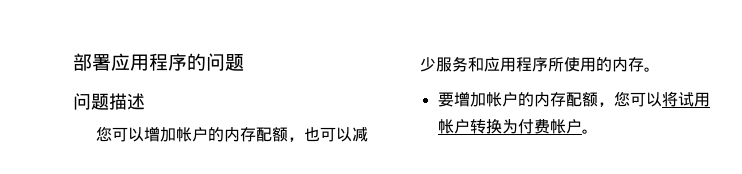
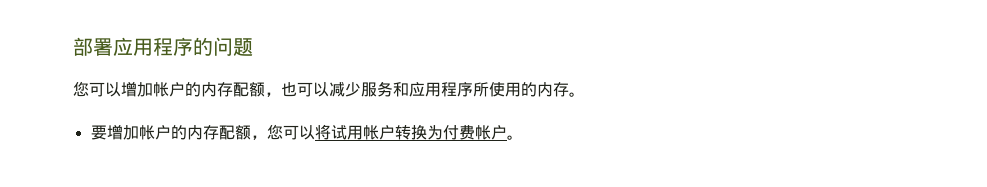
[73,93,145,110] // 问题描述 -> (253, 47) none

